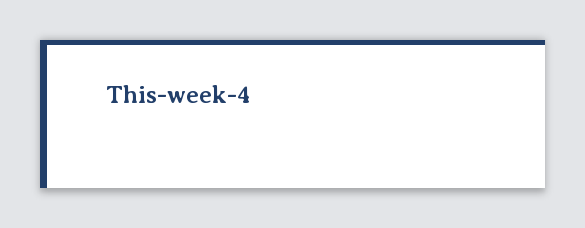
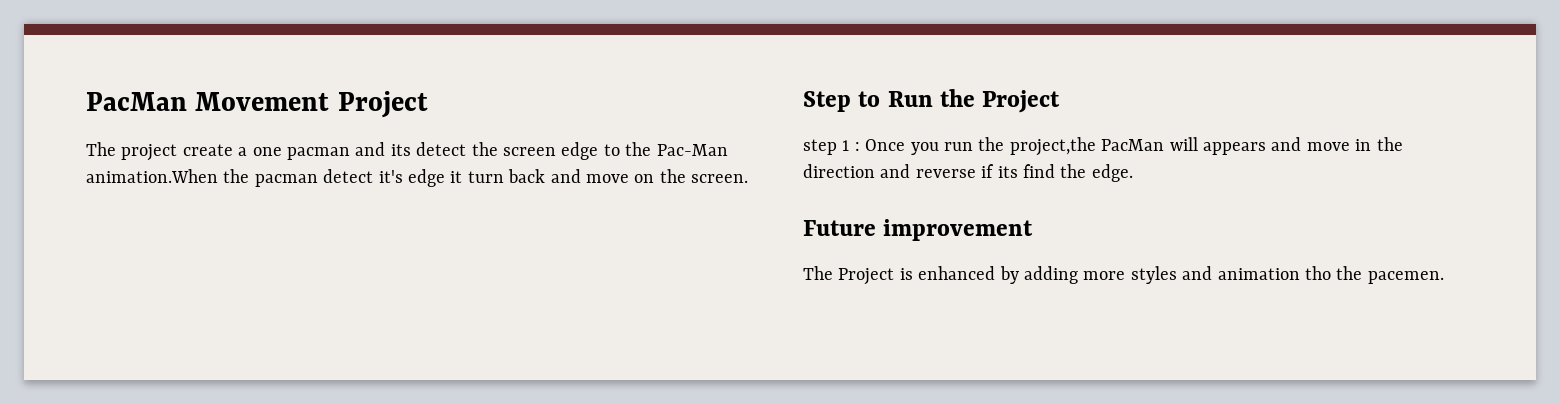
[106,85,250,103] This-week-4 -> [86,91,428,118] [86,142,728,161] [86,169,749,187] [803,89,1061,113] [803,137,1403,156] [803,164,1133,182] [803,219,1034,241] [803,266,1444,285] PacMan Movement Project // The project create a one pacman and its detect the screen edge to the Pac-Man animation.When the pacman detect it's edge it turn back and move on the screen. // Step to Run the Project // step 1 : Once you run the project,the PacMan will appears and move in the direction and reverse if its find the edge. // Future improvement // The Project is enhanced by adding more styles and animation tho the pacemen.

